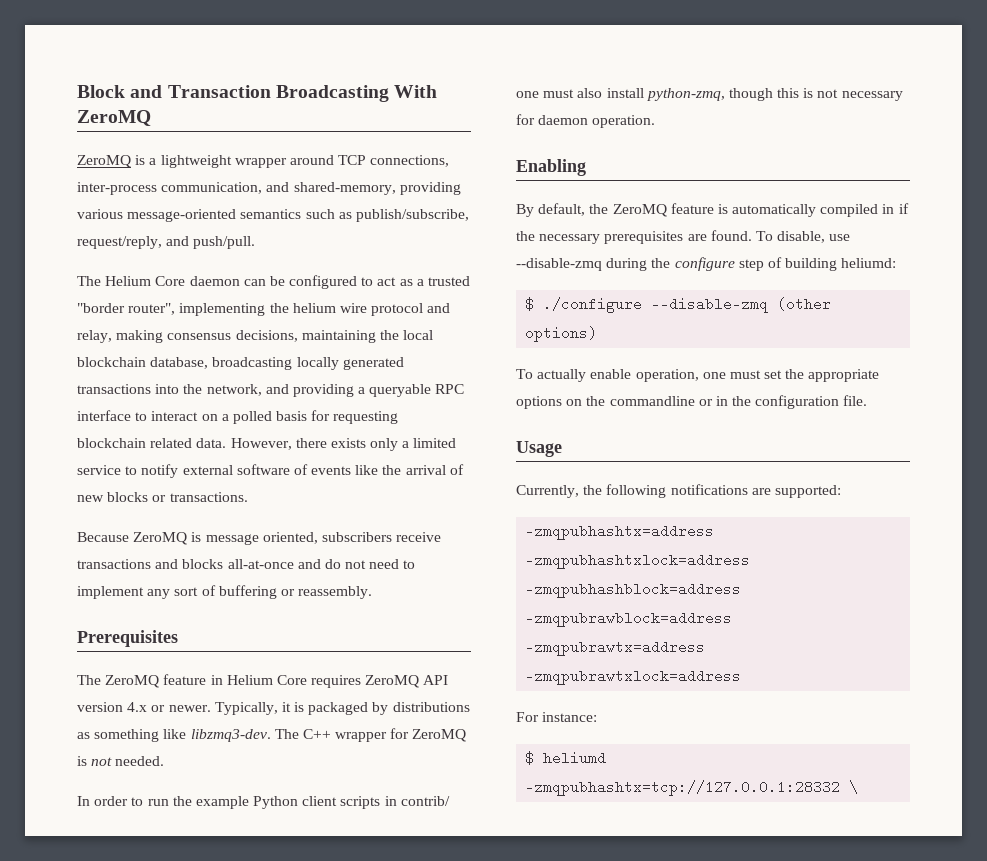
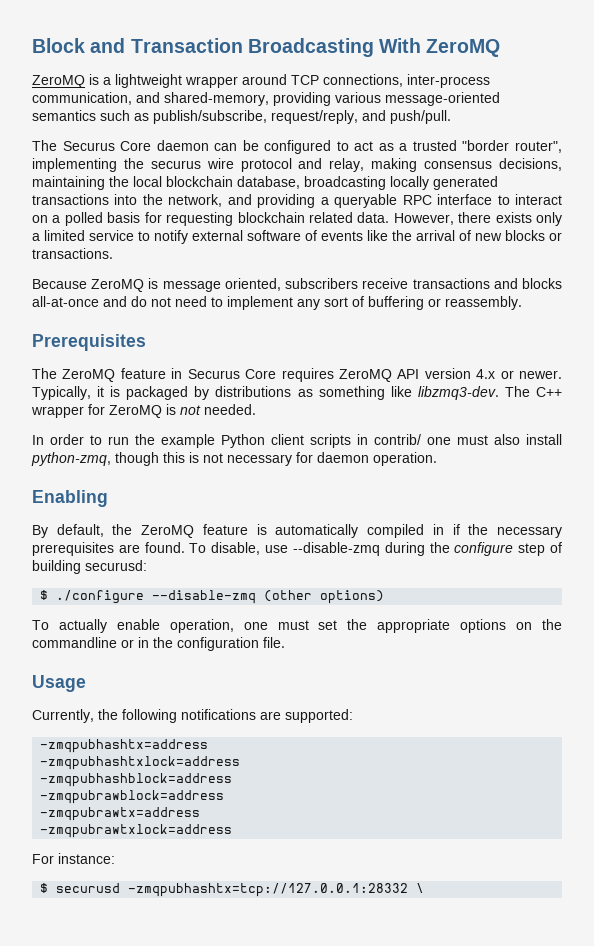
[105,276,152,286] Helium -> [62,141,115,151] Securus
[292,303,336,313] helium -> [150,160,201,169] securus
[226,675,273,685] Helium -> [187,369,240,379] Securus
[841,258,897,268] heliumd: -> [85,560,147,571] securusd:
[543,751,607,765] heliumd -> [56,883,121,893] securusd

